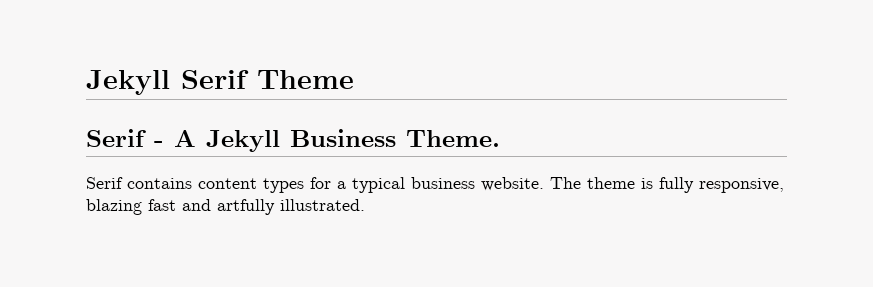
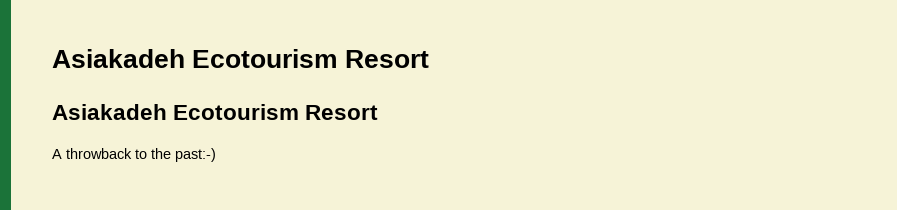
[86,70,354,95] [86,129,500,152] [86,177,784,193] [86,199,365,215] Jekyll Serif Theme // Serif - A Jekyll Business Theme. // Serif contains content types for a typical business website. The theme is fully responsive, blazing fast and artfully illustrated. -> [52,49,430,68] [52,104,379,120] [52,148,216,162] Asiakadeh Ecotourism Resort // Asiakadeh Ecotourism Resort // A throwback to the past:-)

